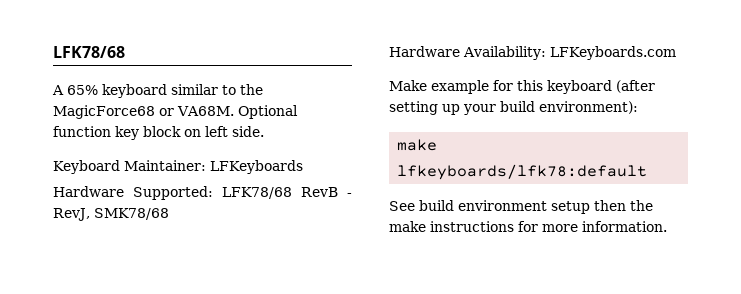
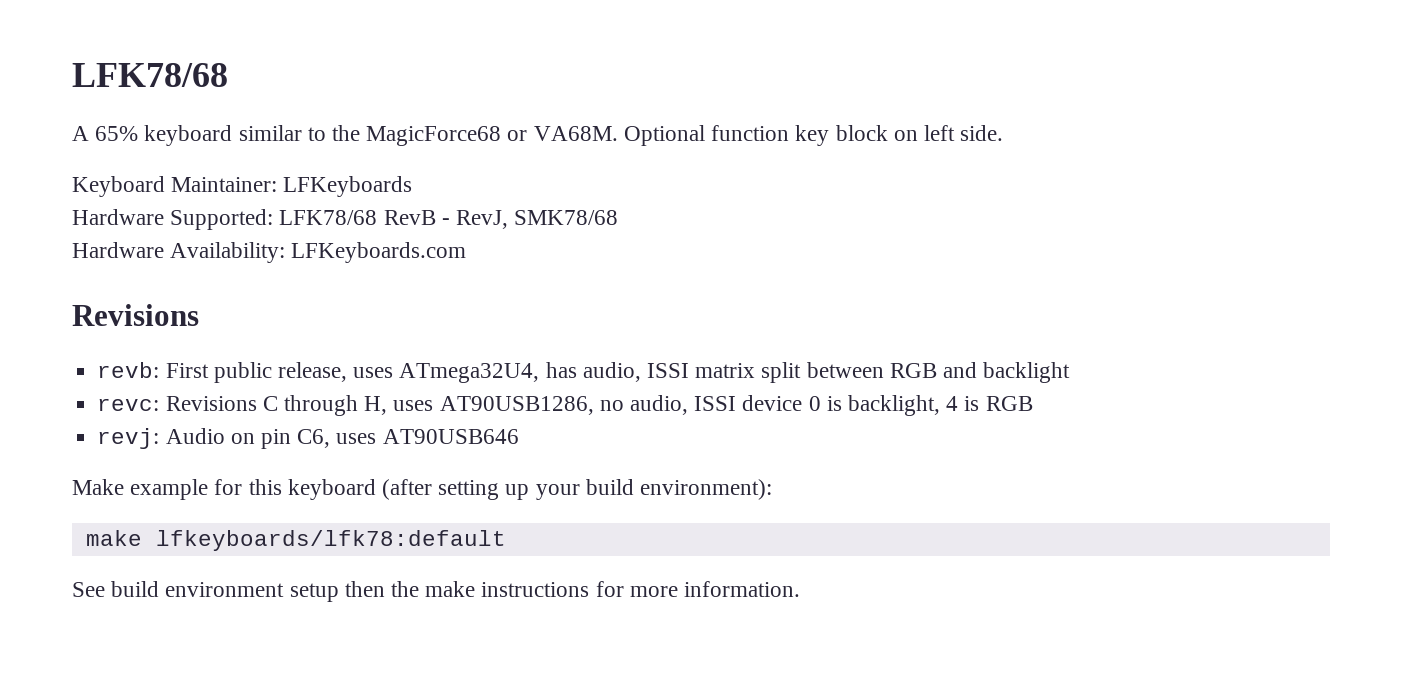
(676, 53) none -> [72,304,199,326] [97,362,1071,383] [97,395,1033,416] [97,428,519,449] // Revisions // revb: First public release, uses ATmega32U4, has audio, ISSI matrix split between RGB and backlight // revc: Revisions C through H, uses AT90USB1286, no audio, ISSI device 0 is backlight, 4 is RGB // revj: Audio on pin C6, uses AT90USB646

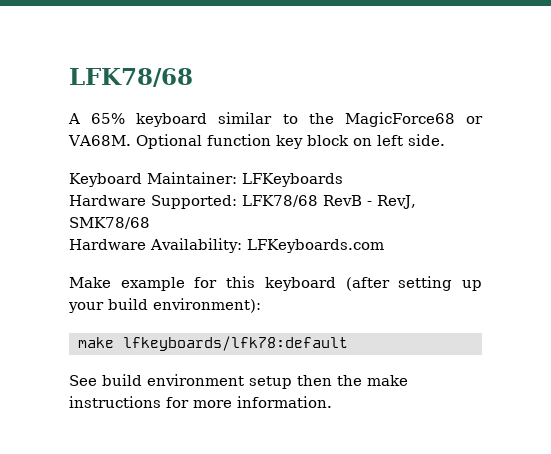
[72,304,199,326] [97,362,1071,383] [97,395,1033,416] [97,428,519,449] // Revisions // revb: First public release, uses ATmega32U4, has audio, ISSI matrix split between RGB and backlight // revc: Revisions C through H, uses AT90USB1286, no audio, ISSI device 0 is backlight, 4 is RGB // revj: Audio on pin C6, uses AT90USB646 -> (384, 246) none

